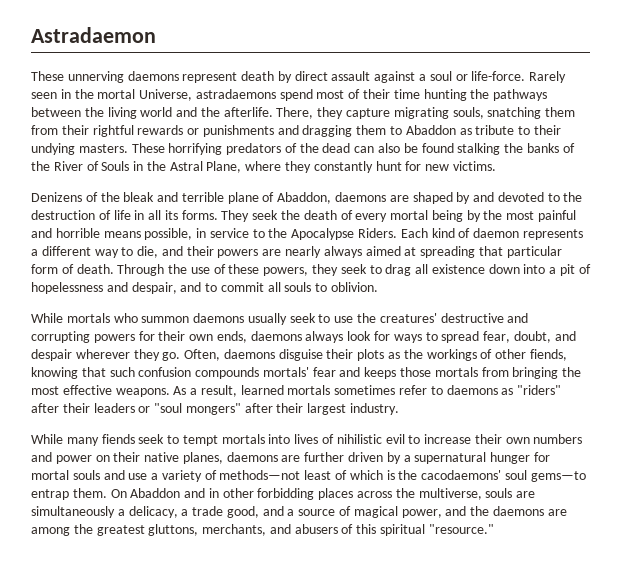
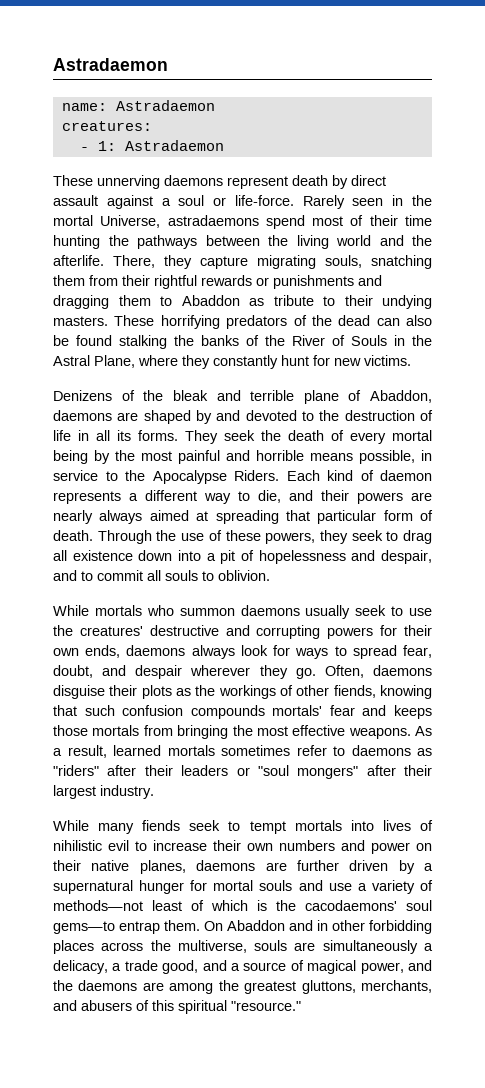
[31,27,156,43] Astradaemon -> [53,58,168,71] [61,100,215,111] [61,121,152,131] [79,140,224,151] Astradaemon // name: Astradaemon // creatures: // - 1: Astradaemon

